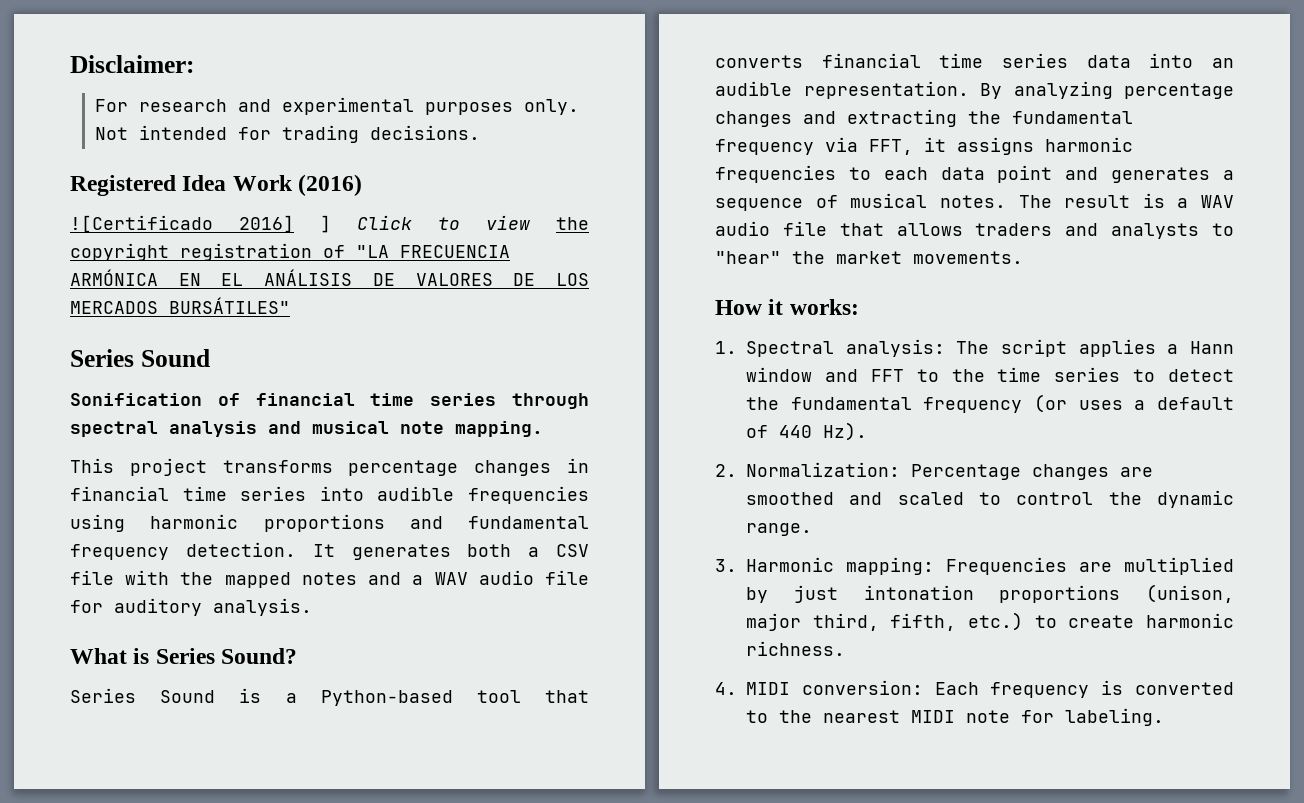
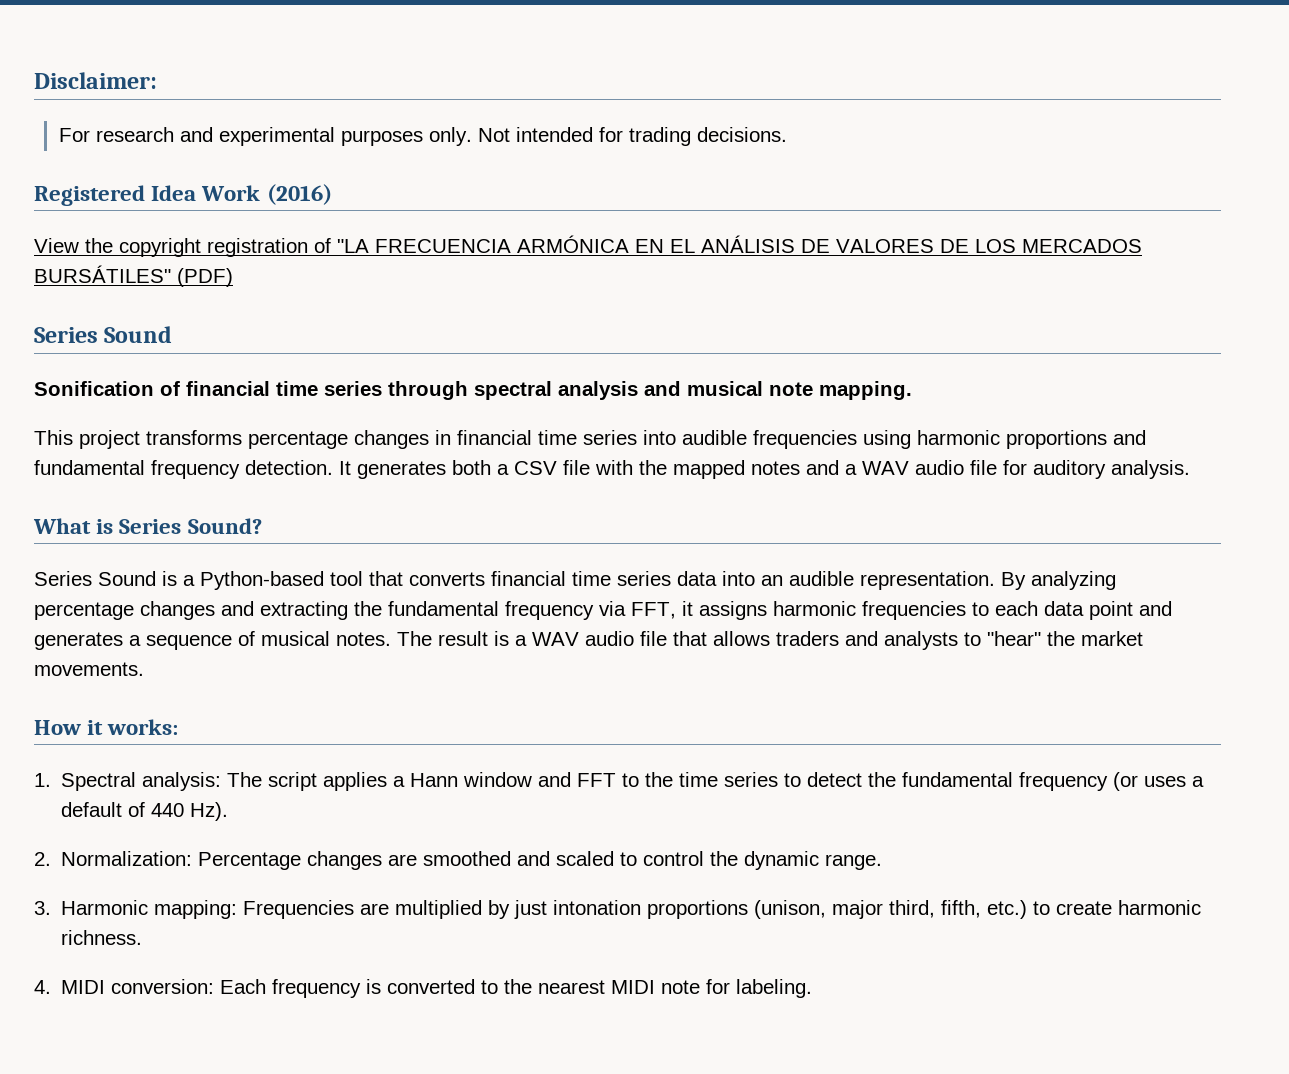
[70,215,531,233] ![Certificado 2016] ] Click to view -> [34,238,79,253] View
(290, 305) none -> [177,268,233,287] (PDF)

